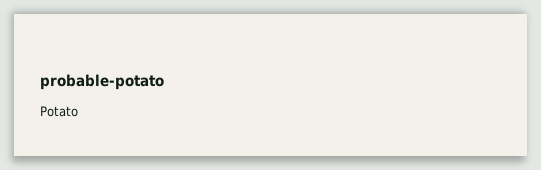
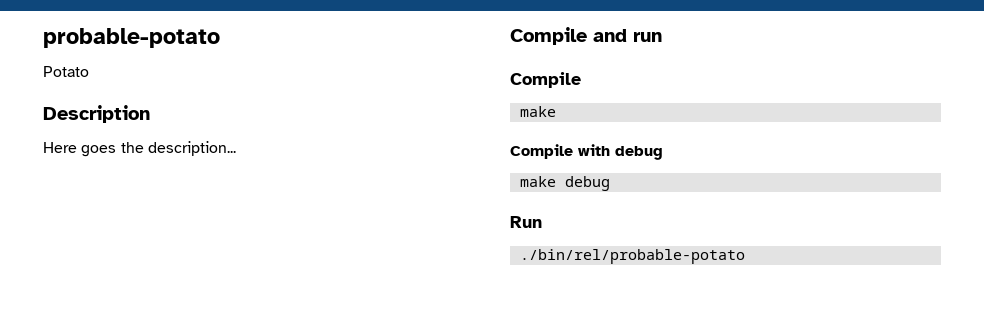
(78, 111) none -> [43,105,150,123] [43,141,236,157] [510,27,662,45] [510,72,581,88] [519,106,556,117] [510,144,663,160] [519,176,610,191] [510,216,542,228] [519,249,745,264] // Description // Here goes the description... // Compile and run // Compile // make // Compile with debug // make debug // Run // ./bin/rel/probable-potato

